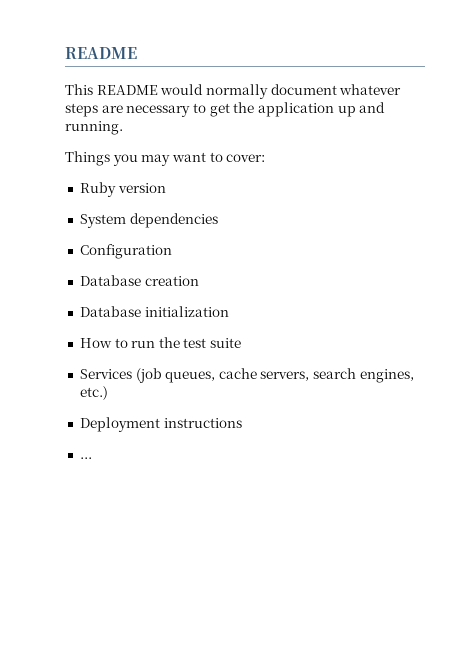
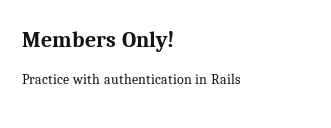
[65,47,137,59] [65,84,402,99] [65,102,386,117] [65,121,123,135] [65,151,266,166] [79,182,166,197] [79,213,218,228] [79,244,172,259] [79,275,199,286] [79,306,229,317] [79,337,242,348] [79,368,414,383] [79,386,108,400] [79,417,242,432] [79,457,92,459] README // This README would normally document whatever steps are necessary to get the application up and running. // Things you may want to cover: // Ruby version // System dependencies // Configuration // Database creation // Database initialization // How to run the test suite // Services (job queues, cache servers, search engines, etc.) // Deployment instructions // ... -> [22,31,174,52] [22,73,242,84] Members Only! // Practice with authentication in Rails

